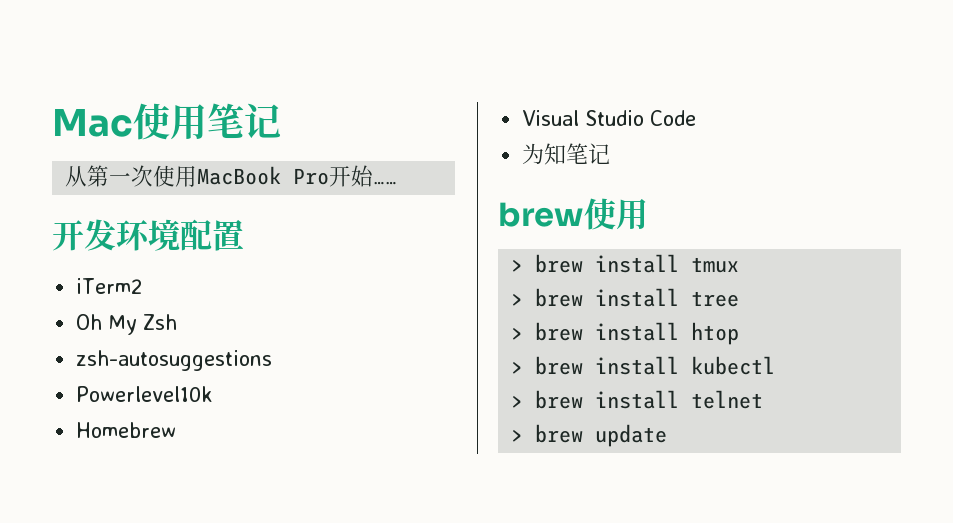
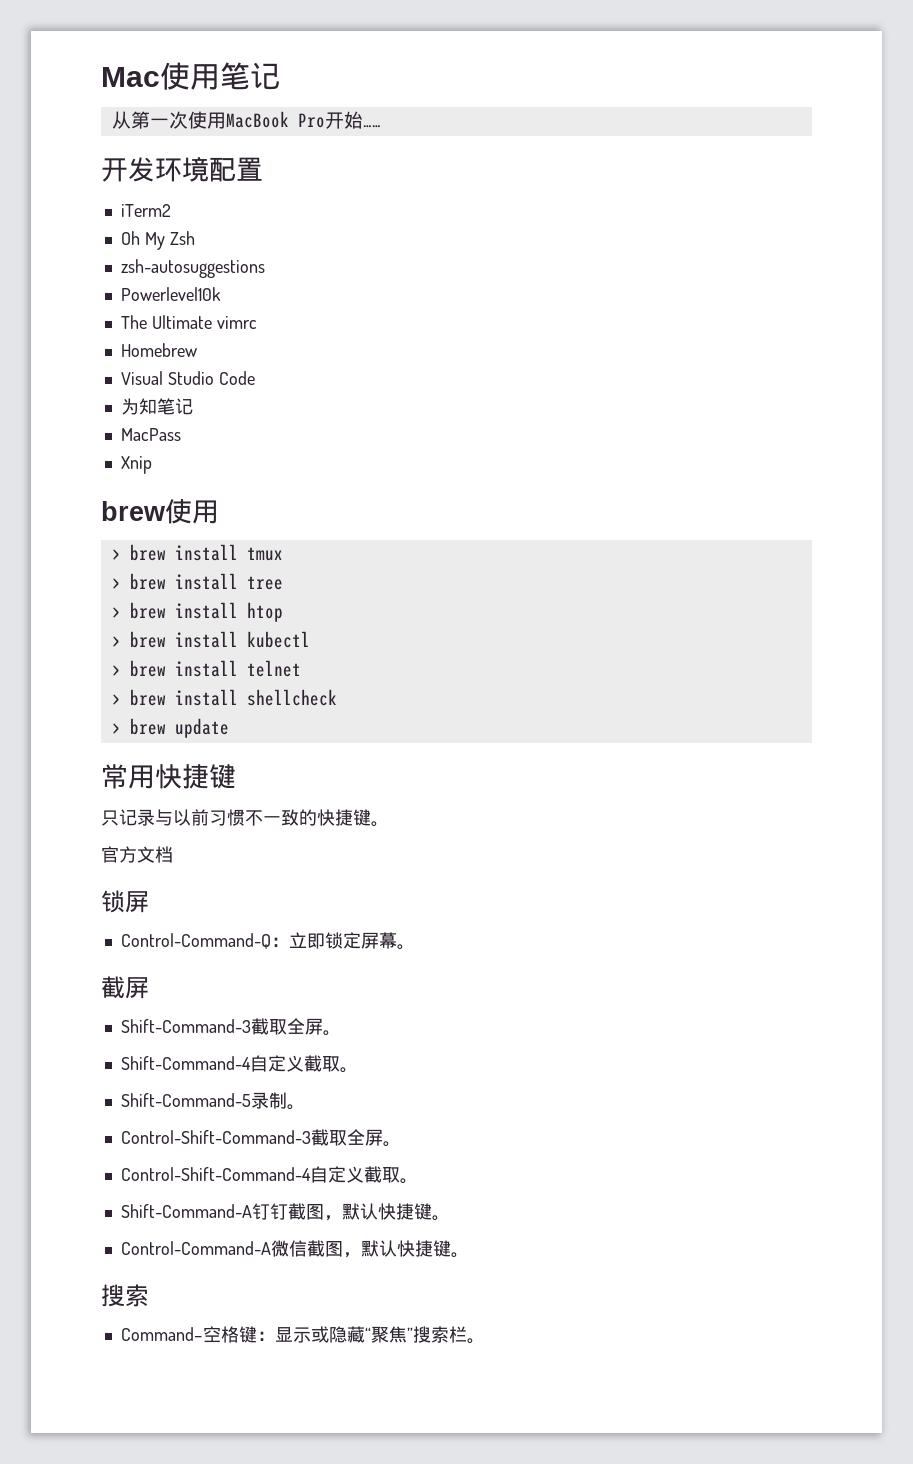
(214, 394) none -> [120,315,257,329] // The Ultimate vimrc
(611, 153) none -> [120,428,181,441] [120,456,152,474] // MacPass // Xnip
(764, 399) none -> [111,689,337,706] // > brew install shellcheck
(668, 435) none -> [101,764,236,789] [101,809,389,827] [101,846,173,863] [101,890,149,913] [120,932,415,950] [101,976,149,999] [120,1018,341,1036] [120,1055,358,1073] [120,1092,305,1110] [120,1129,401,1147] [120,1166,418,1184] [120,1203,450,1221] [120,1240,469,1258] [101,1284,149,1307] [120,1326,485,1344] // 常用快捷键 // 只记录与以前习惯不一致的快捷键。 // 官方文档 // 锁屏 // Control-Command-Q：立即锁定屏幕。 // 截屏 // Shift-Command-3截取全屏。 // Shift-Command-4自定义截取。 // Shift-Command-5录制。 // Control-Shift-Command-3截取全屏。 // Control-Shift-Command-4自定义截取。 // Shift-Command-A钉钉截图，默认快捷键。 // Control-Command-A微信截图，默认快捷键。 // 搜索 // Command–空格键：显示或隐藏“聚焦”搜索栏。

